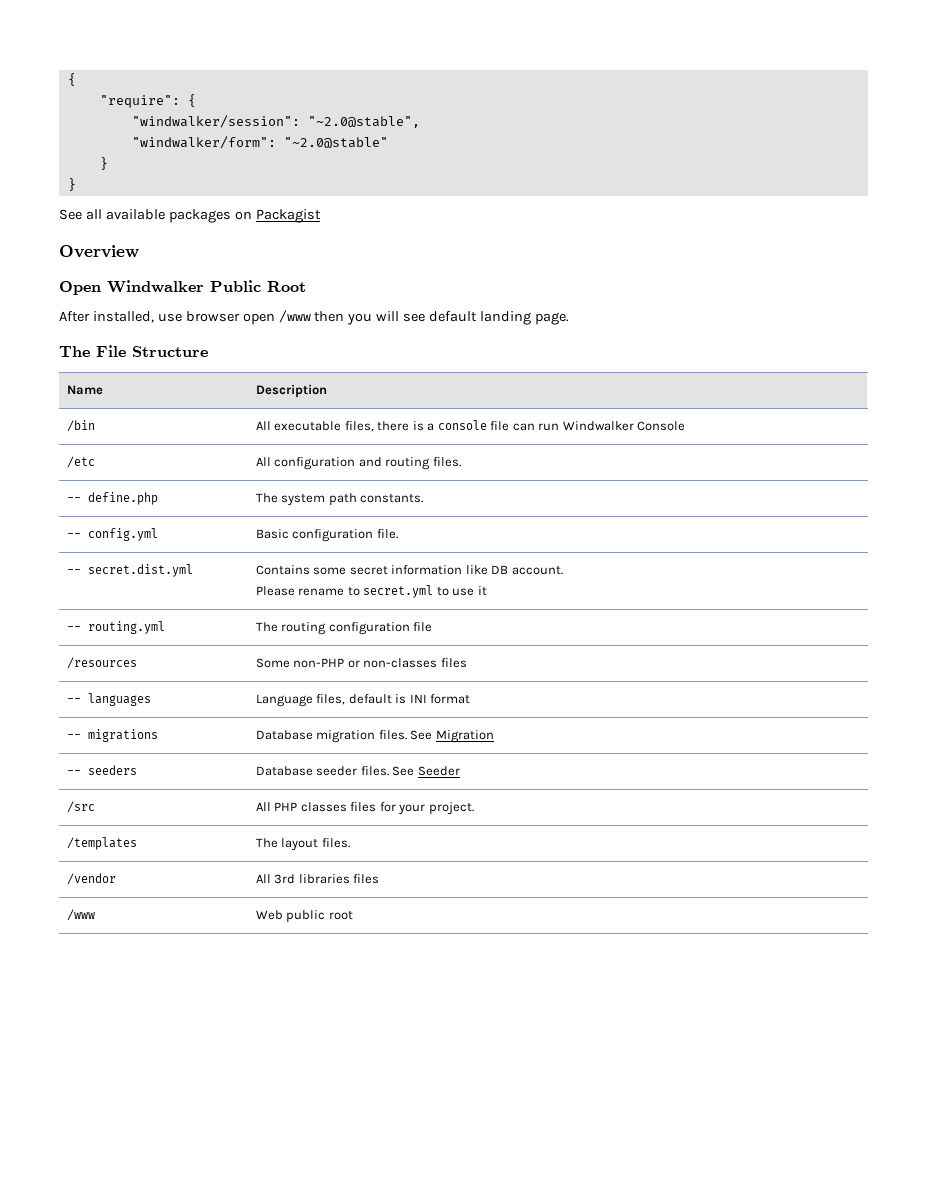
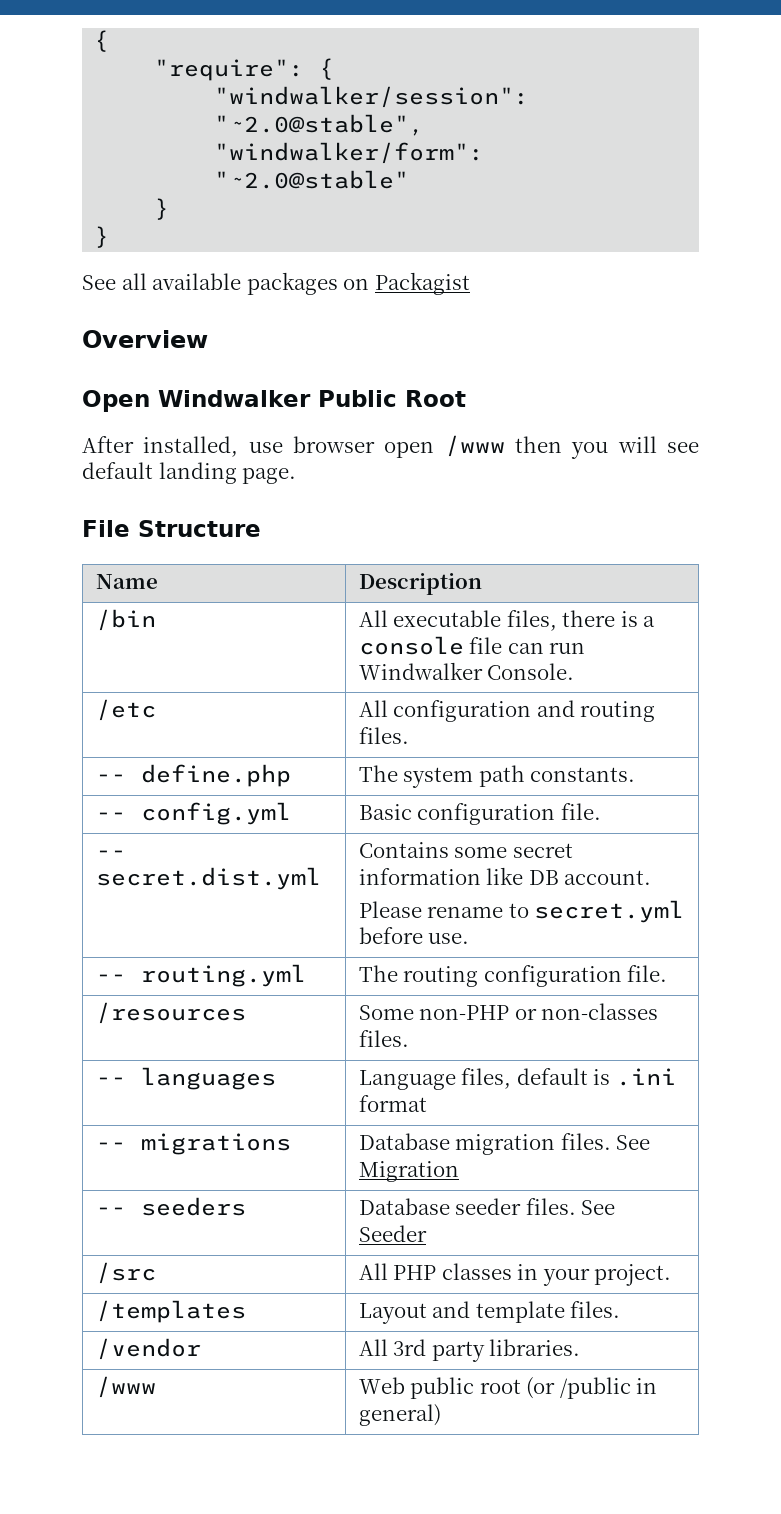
[59,346,90,357] The -> (297, 476) none
[637,421,686,431] Console -> [487,663,575,680] Console.
[436,586,487,596] to use it -> [358,927,470,944] before use.
[413,622,433,632] file -> [627,965,668,982] file.
[440,658,467,668] files -> [358,1030,409,1047] files.
[409,694,427,703] INI -> [615,1068,676,1086] .ini
[350,802,396,812] files for -> [517,1264,539,1280] in
[255,838,319,851] The layout -> [358,1301,565,1324] Layout and template
[298,874,380,884] libraries files -> [431,1339,581,1362] party libraries.
(353, 915) none -> [526,1377,658,1399] [358,1404,441,1426] (or /public in general)

